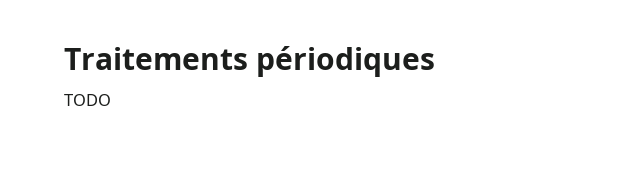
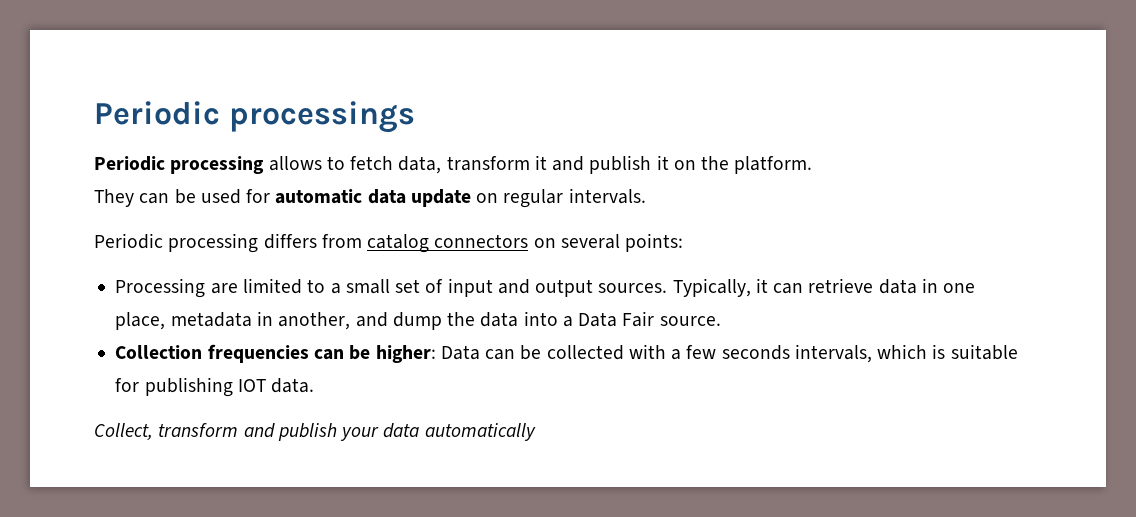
[64,46,436,77] [64,94,111,106] Traitements périodiques // TODO -> [94,101,415,133] [94,155,813,174] [94,188,646,208] [94,233,684,253] [115,278,976,298] [115,311,721,330] [115,344,1018,363] [115,377,315,397] [94,423,536,441] Periodic processings // Periodic processing allows to fetch data, transform it and publish it on the platform. // They can be used for automatic data update on regular intervals. // Periodic processing differs from catalog connectors on several points: // Processing are limited to a small set of input and output sources. Typically, it can retrieve data in one place, metadata in another, and dump the data into a Data Fair source. // Collection frequencies can be higher: Data can be collected with a few seconds intervals, which is suitable for publishing IOT data. // Collect, transform and publish your data automatically

